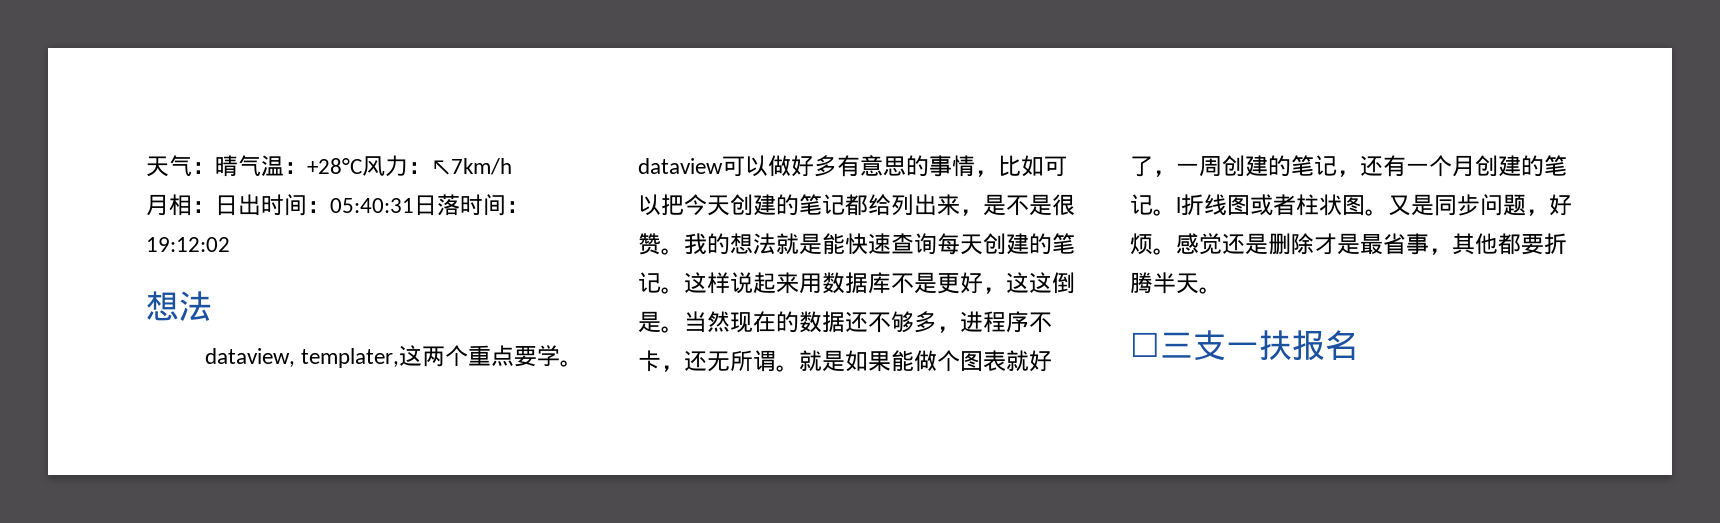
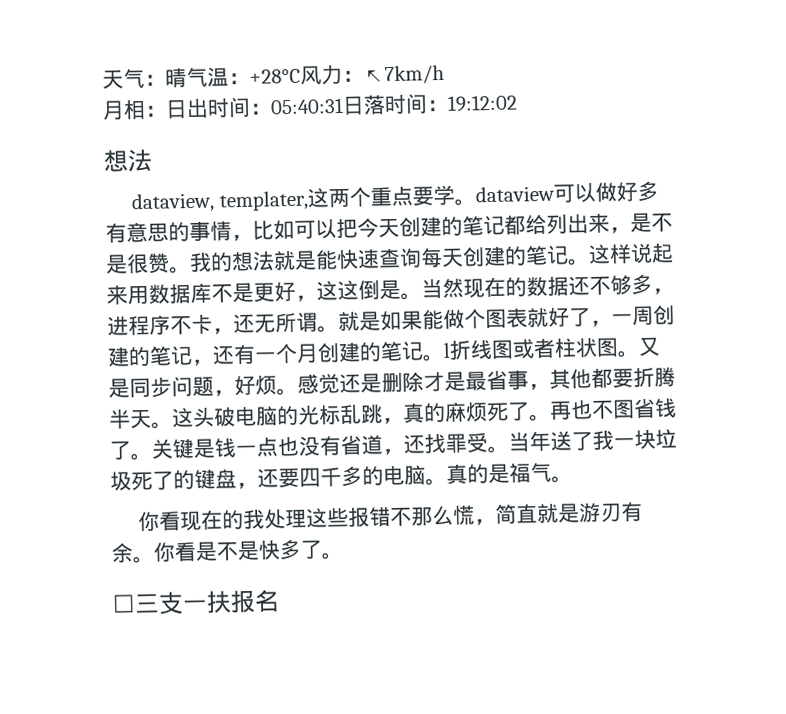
(1222, 290) none -> [171,398,677,428] [109,428,677,461] [110,461,573,491] [138,501,644,532] [111,538,344,564] 这头破电脑的光标乱跳，真的麻烦死了。再也不图省钱了。关键是钱一点也没有省道，还找罪受。当年送了我一块垃圾死了的键盘，还要四千多的电脑。真的是福气。 // 你看现在的我处理这些报错不那么慌，简直就是游刃有余。你看是不是快多了。

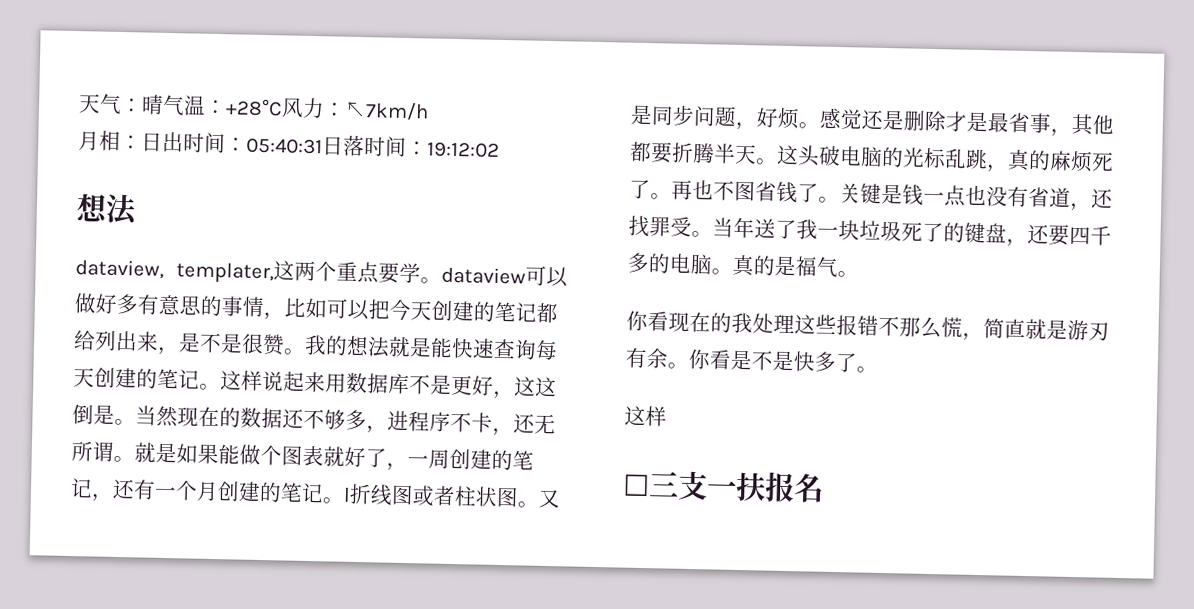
(344, 556) none -> [624,405,667,427] // 这样

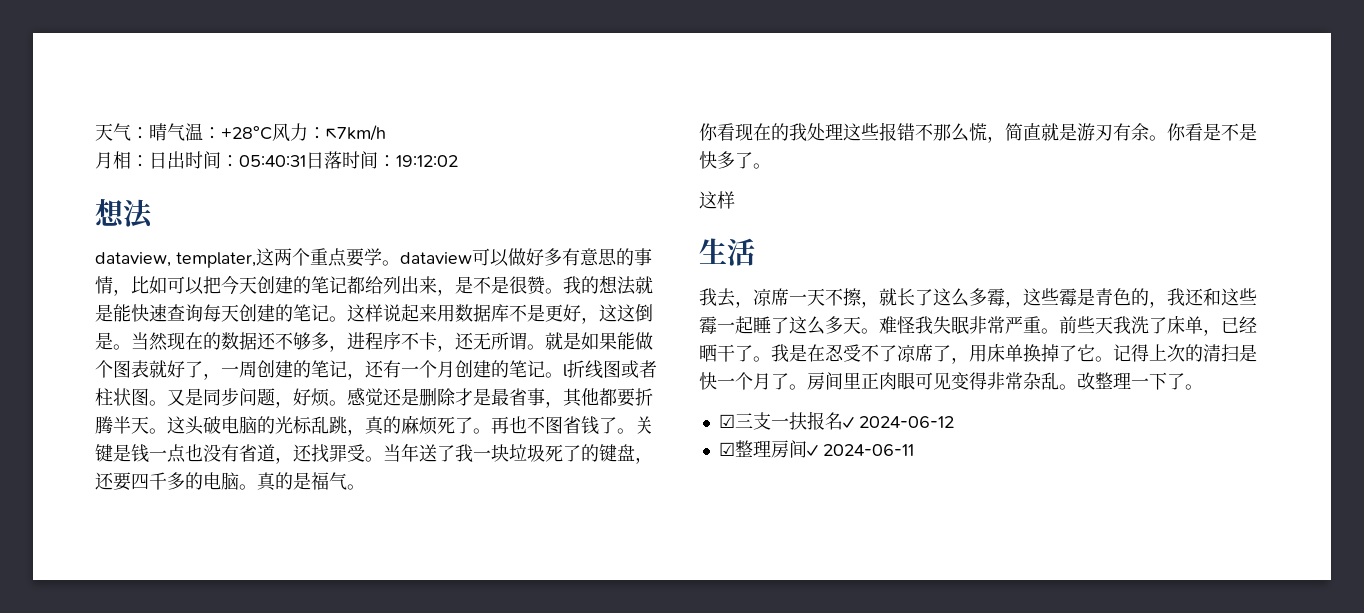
[623,470,824,503] ☐三支一扶报名 -> [699,238,755,266] [699,288,1257,308] [699,315,1257,336] [699,343,1257,364] [699,372,1203,390] [718,411,954,430] [718,440,914,458] 生活 // 我去，凉席一天不擦，就长了这么多霉，这些霉是青色的，我还和这些霉一起睡了这么多天。难怪我失眠非常严重。前些天我洗了床单，已经晒干了。我是在忍受不了凉席了，用床单换掉了它。记得上次的清扫是快一个月了。房间里正肉眼可见变得非常杂乱。改整理一下了。 // ☑三支一扶报名✓ 2024-06-12 // ☑整理房间✓ 2024-06-11

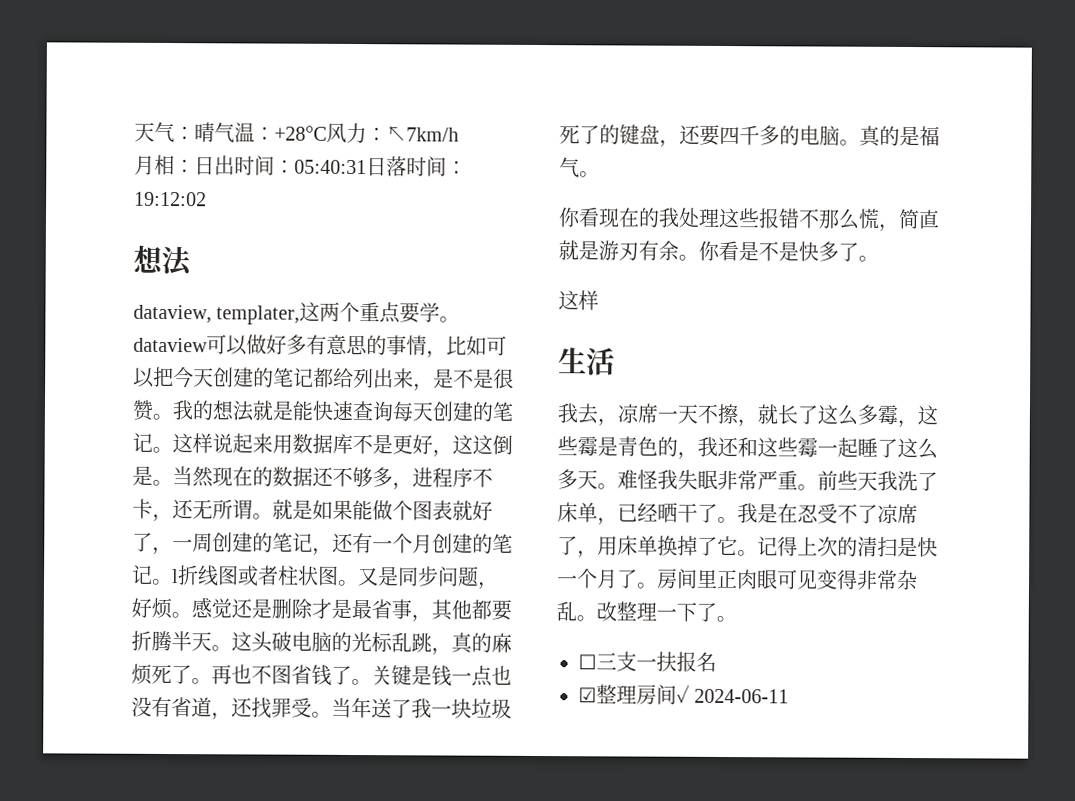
[718,414,735,428] ☑ -> [578,654,597,670] ☐
[842,416,954,428] ✓ 2024-06-12 -> (717, 661) none

